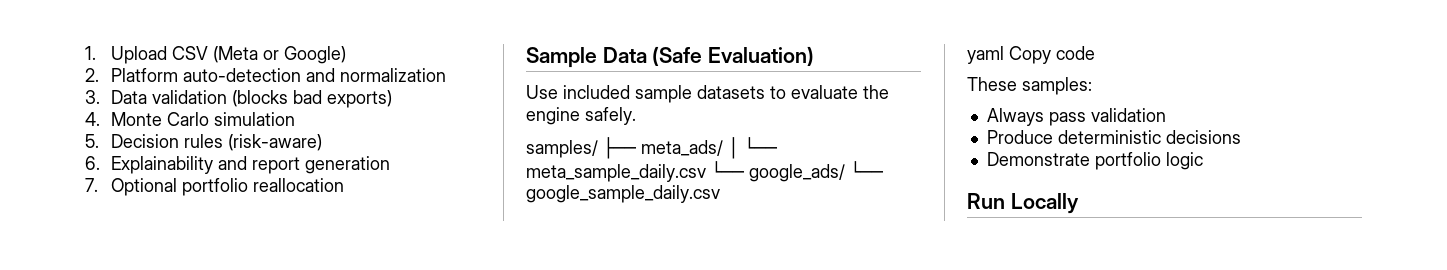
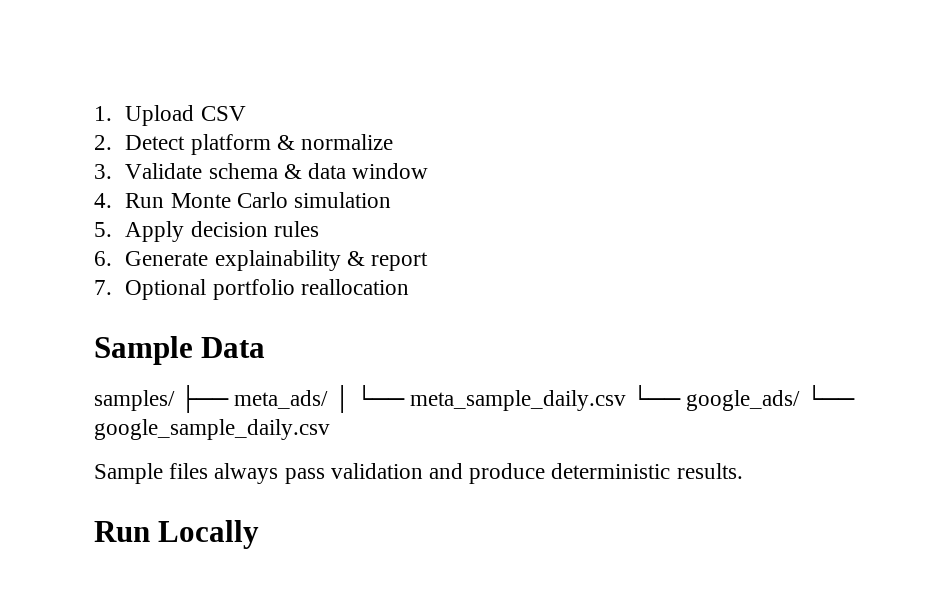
[212,46,346,64] [85,68,446,82] [85,90,392,108] (Meta or Google) // 2. Platform auto-detection and normalization // 3. Data validation (blocks bad exports) -> [94,134,393,155] [94,163,429,179] // 2. Detect platform & normalize // 3. Validate schema & data window
(100, 119) none -> [125,193,165,208] Run
[110,134,179,148] Decision -> [125,221,268,242] Apply decision
[227,134,322,151] (risk-aware) -> (319, 229) none
[110,156,247,174] Explainability and -> [125,250,365,271] Generate explainability &
[304,156,390,174] generation -> (428, 261) none
[652,46,815,66] [526,85,889,103] [526,107,636,125] (Safe Evaluation) // Use included sample datasets to evaluate the engine safely. -> (266, 347) none
[967,46,1095,64] [967,77,1092,95] [986,108,1166,126] [986,130,1241,144] [986,152,1203,170] yaml Copy code // These samples: // Always pass validation // Produce deterministic decisions // Demonstrate portfolio logic -> [94,463,743,484] Sample files always pass validation and produce deterministic results.

